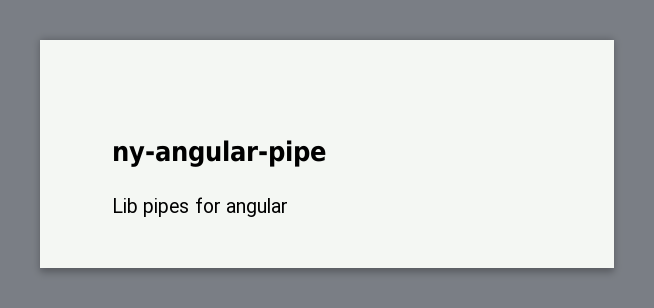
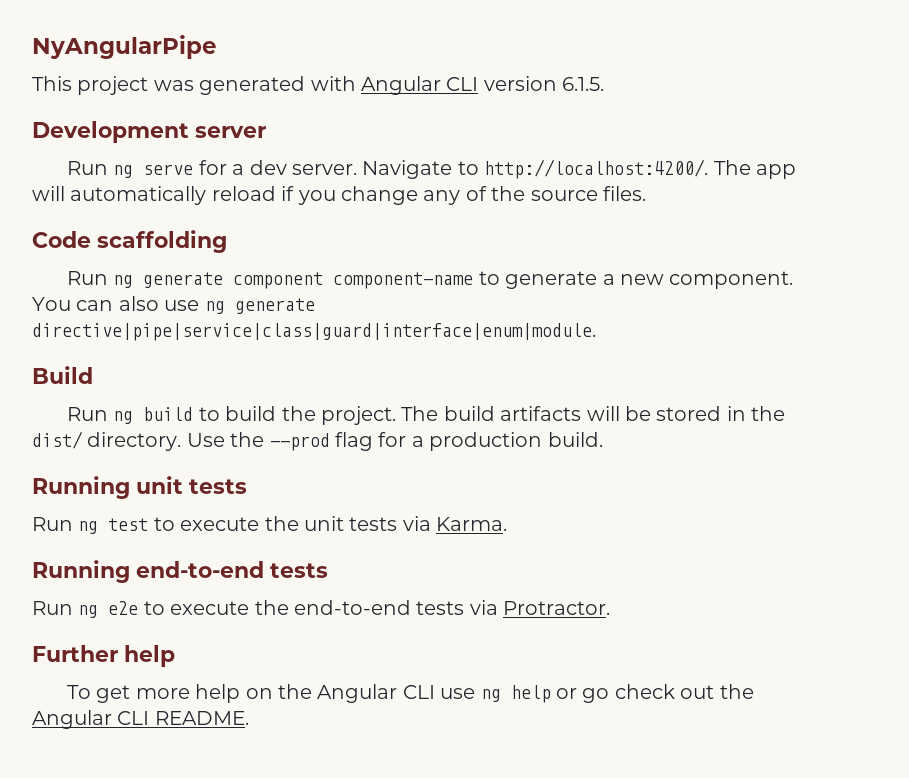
[112,140,326,167] [112,197,288,217] ny-angular-pipe // Lib pipes for angular -> [32,35,217,59] [32,76,605,95] [32,121,266,143] [66,159,796,179] [32,186,646,205] [32,230,227,253] [66,271,794,289] [32,296,315,314] [32,323,596,341] [32,366,93,384] [66,406,786,425] [32,431,603,451] [32,476,247,499] [32,516,508,534] [32,560,328,583] [32,600,611,618] [32,645,175,667] [66,684,754,703] [32,710,249,729] NyAngularPipe // This project was generated with Angular CLI version 6.1.5. // Development server // Run ng serve for a dev server. Navigate to http://localhost:4200/. The app will automatically reload if you change any of the source files. // Code scaffolding // Run ng generate component component-name to generate a new component. You can also use ng generate directive|pipe|service|class|guard|interface|enum|module. // Build // Run ng build to build the project. The build artifacts will be stored in the dist/ directory. Use the --prod flag for a production build. // Running unit tests // Run ng test to execute the unit tests via Karma. // Running end-to-end tests // Run ng e2e to execute the end-to-end tests via Protractor. // Further help // To get more help on the Angular CLI use ng help or go check out the Angular CLI README.

